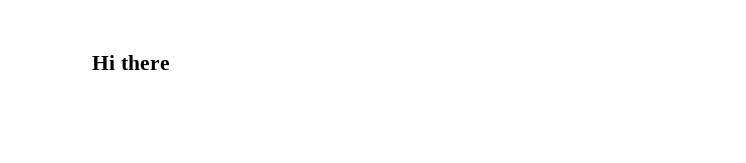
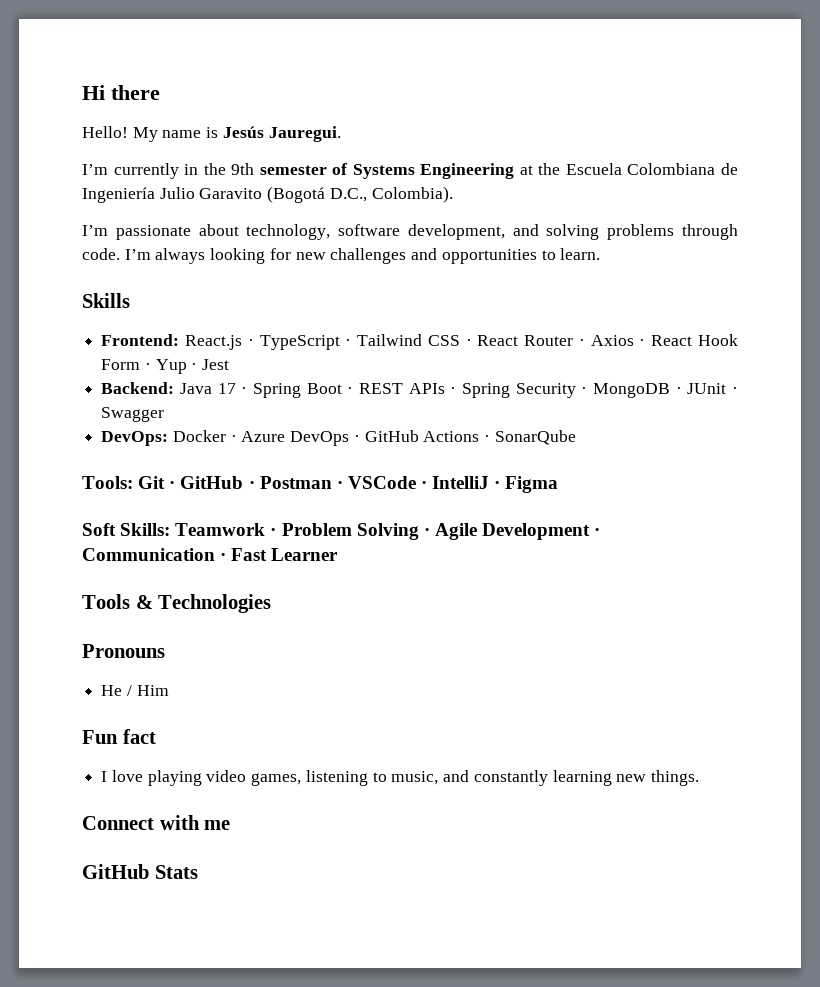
(170, 62) none -> [82,126,341,142] [82,163,739,179] [82,186,453,203] [82,224,738,240] [82,248,601,264] [82,293,130,308] [101,334,739,350] [101,359,230,374] [101,382,738,398] [101,407,165,422] [101,430,576,446] [82,476,559,493] [82,523,601,540] [82,548,339,561] [82,594,272,613] [82,644,165,658] [101,685,169,696] [82,729,156,744] [101,770,699,786] [82,815,231,830] [82,864,198,879] // Hello! My name is Jesús Jauregui. // I’m currently in the 9th semester of Systems Engineering at the Escuela Colombiana de Ingeniería Julio Garavito (Bogotá D.C., Colombia). // I’m passionate about technology, software development, and solving problems through code. I’m always looking for new challenges and opportunities to learn. // Skills // Frontend: React.js · TypeScript · Tailwind CSS · React Router · Axios · React Hook Form · Yup · Jest // Backend: Java 17 · Spring Boot · REST APIs · Spring Security · MongoDB · JUnit · Swagger // DevOps: Docker · Azure DevOps · GitHub Actions · SonarQube // Tools: Git · GitHub · Postman · VSCode · IntelliJ · Figma // Soft Skills: Teamwork · Problem Solving · Agile Development · Communication · Fast Learner // Tools & Technologies // Pronouns // He / Him // Fun fact // I love playing video games, listening to music, and constantly learning new things. // Connect with me // GitHub Stats

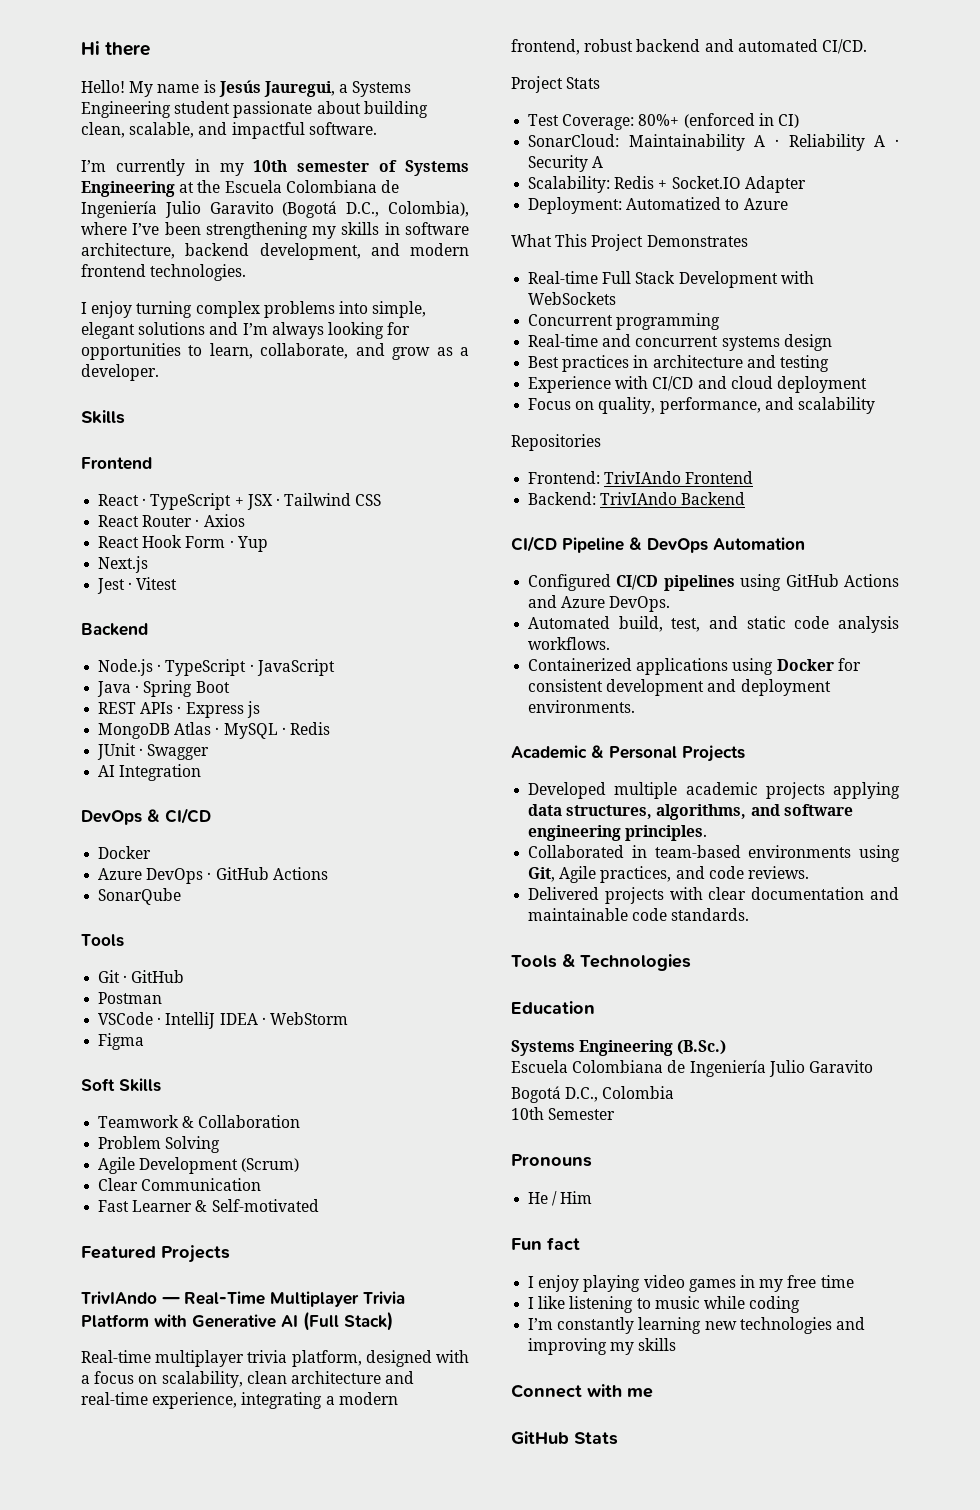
[268,126,341,142] Jauregui. -> [263,81,412,97] [81,101,428,118] [81,122,377,139] Jauregui, a Systems Engineering student passionate about building clean, scalable, and impactful software.
[203,163,255,175] the 9th -> [219,160,288,176] my 10th
[371,186,453,203] [82,224,738,240] [82,248,601,264] [82,293,130,308] [101,334,340,350] Colombia). // I’m passionate about technology, software development, and solving problems through code. I’m always looking for new challenges and opportunities to learn. // Skills // Frontend: React.js · TypeScript -> [388,201,469,217] [81,222,469,239] [81,243,469,260] [81,264,247,281] [81,301,427,318] [81,322,411,339] [81,343,470,360] [81,364,159,381] [81,410,125,424] [81,457,152,470] [98,493,273,510] Colombia), where I’ve been strengthening my skills in software architecture, backend development, and modern frontend technologies. // I enjoy turning complex problems into simple, elegant solutions and I’m always looking for opportunities to learn, collaborate, and grow as a developer. // Skills // Frontend // React · TypeScript + JSX
[465,339,472,346] · -> (382, 500) //
[639,339,646,346] · -> (245, 520) //
[191,359,230,370] [101,382,236,394] · Jest // Backend: Java 17 -> [98,556,149,573] [97,577,178,594] [81,623,148,636] [98,659,335,676] [97,681,132,697] // Next.js // Jest · Vitest // Backend // Node.js · TypeScript · JavaScript // Java
[347,387,354,394] · -> (230, 687) //
[461,383,738,398] [101,407,165,422] [101,430,237,446] Spring Security · MongoDB · JUnit · Swagger // DevOps: Docker · -> [185,701,260,718] [98,722,330,739] [97,743,210,760] [98,764,202,781] [81,808,211,825] [98,846,152,859] Express js // MongoDB Atlas · MySQL · Redis // JUnit · Swagger // AI Integration // DevOps & CI/CD // Docker //
[484,435,491,442] · -> (328, 873) //
[82,476,133,489] Tools: -> [81,934,124,947] Tools //
[248,481,255,489] · -> (185, 976) //
[336,481,343,489] · -> (163, 998) //
[494,481,501,489] · -> [219,1012,348,1025] IDEA · WebStorm //
[120,523,277,536] Skills: Teamwork · -> [119,1078,161,1092] [98,1115,301,1128] Skills // Teamwork & Collaboration //
[423,528,430,536] · -> (221, 1144) //
[594,528,601,536] · -> [241,1158,300,1172] [98,1178,139,1191] (Scrum) // Clear
[220,553,227,561] · -> (262, 1184) //
[82,594,272,613] // Tools & Technologies -> [195,1199,319,1212] [81,1245,230,1263] [81,1291,405,1307] [81,1311,393,1331] [81,1350,469,1367] [81,1371,415,1388] [81,1392,398,1409] [511,39,867,55] [511,76,601,93] [528,113,799,130] [528,134,899,151] [528,155,604,172] [528,176,806,193] [528,197,788,214] [511,234,748,251] [528,271,814,288] [528,292,617,305] [528,313,721,330] [528,334,832,351] [528,355,829,372] [528,376,867,393] [528,397,875,414] [511,434,601,451] [528,471,754,484] [528,492,746,505] [511,536,805,553] [528,574,899,591] [528,595,671,612] [528,616,899,633] [528,637,611,650] [528,658,861,675] [528,679,831,696] [528,700,636,713] [511,745,745,762] [528,782,900,799] [528,804,853,820] [528,825,708,841] [528,845,900,862] [528,866,809,883] [528,887,899,904] [528,908,750,921] [511,954,691,971] [511,1001,595,1014] [511,1040,727,1056] [511,1060,873,1077] [511,1086,675,1103] [511,1107,616,1120] & Self-motivated // Featured Projects // TrivIAndo — Real-Time Multiplayer Trivia Platform with Generative AI (Full Stack) // Real-time multiplayer trivia platform, designed with a focus on scalability, clean architecture and real-time experience, integrating a modern frontend, robust backend and automated CI/CD. // Project Stats // Test Coverage: 80%+ (enforced in CI) // SonarCloud: Maintainability A · Reliability A · Security A // Scalability: Redis + Socket.IO Adapter // Deployment: Automatized to Azure // What This Project Demonstrates // Real-time Full Stack Development with WebSockets // Concurrent programming // Real-time and concurrent systems design // Best practices in architecture and testing // Experience with CI/CD and cloud deployment // Focus on quality, performance, and scalability // Repositories // Frontend: TrivIAndo Frontend // Backend: TrivIAndo Backend // CI/CD Pipeline & DevOps Automation // Configured CI/CD pipelines using GitHub Actions and Azure DevOps. // Automated build, test, and static code analysis workflows. // Containerized applications using Docker for consistent development and deployment environments. // Academic & Personal Projects // Developed multiple academic projects applying data structures, algorithms, and software engineering principles. // Collaborated in team-based environments using Git, Agile practices, and code reviews. // Delivered projects with clear documentation and maintainable code standards. // Tools & Technologies // Education // Systems Engineering (B.Sc.) // Escuela Colombiana de Ingeniería Julio Garavito // Bogotá D.C., Colombia // 10th Semester
[111,770,143,782] love -> [538,1275,580,1292] enjoy
[251,770,699,786] games, listening to music, and constantly learning new things. -> [688,1275,854,1292] [528,1296,801,1313] [528,1317,865,1334] [528,1338,677,1355] games in my free time // I like listening to music while coding // I’m constantly learning new technologies and improving my skills

